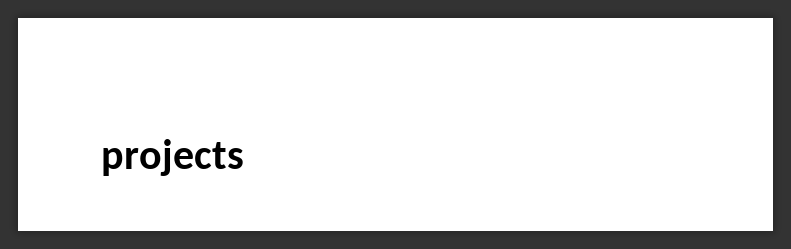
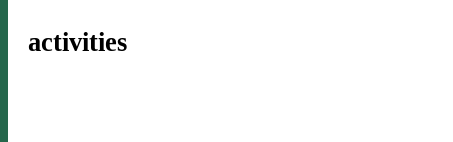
[101,139,244,176] projects -> [28,32,127,51] activities

